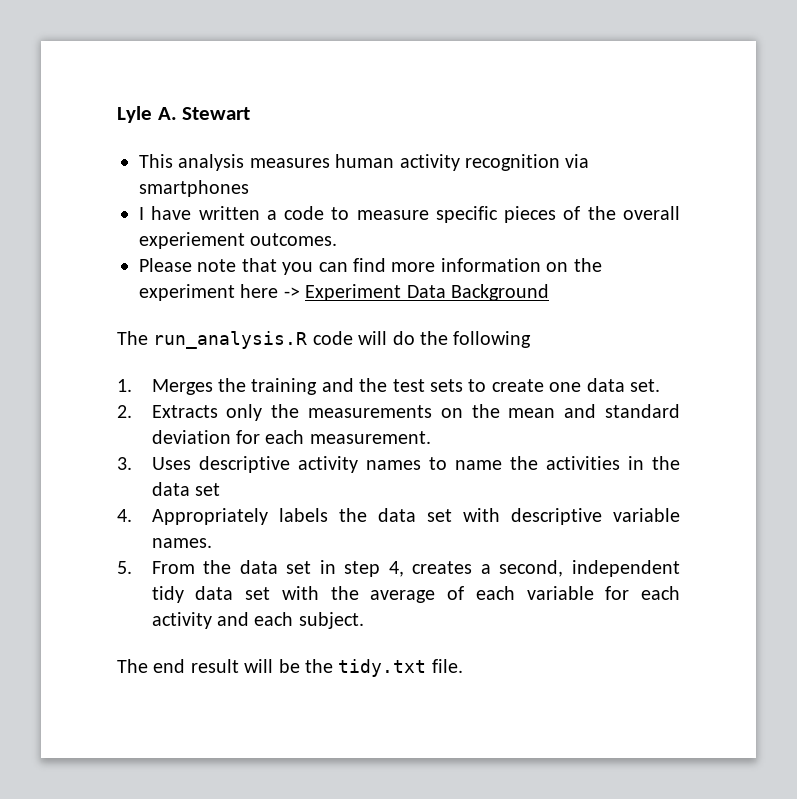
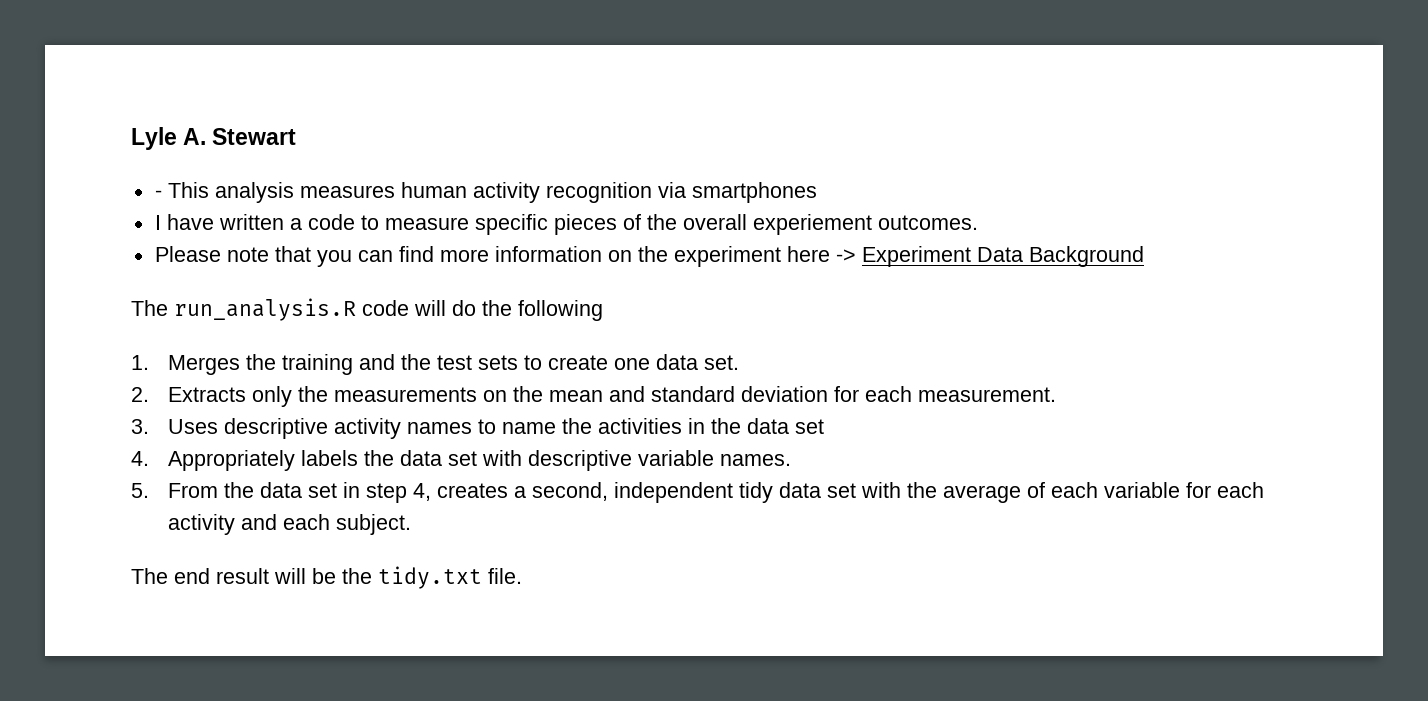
(251, 113) none -> [154,190,162,198] -

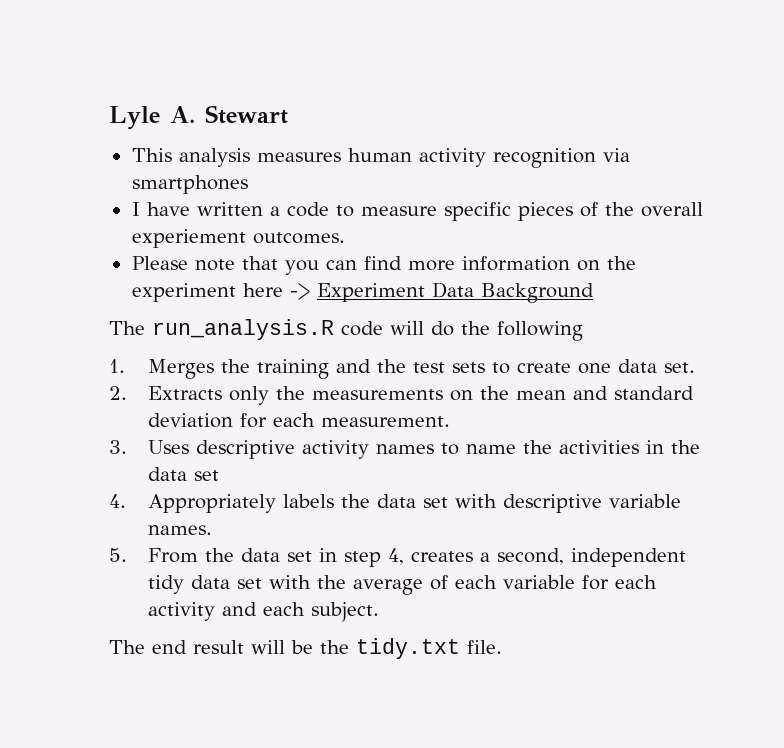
[154,190,162,198] - -> (288, 114) none

